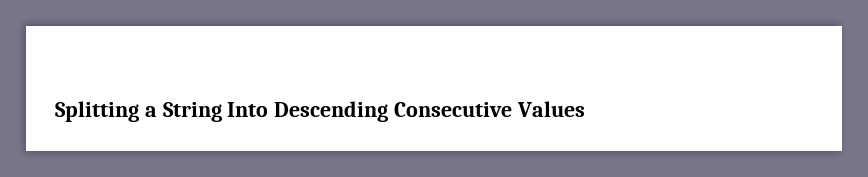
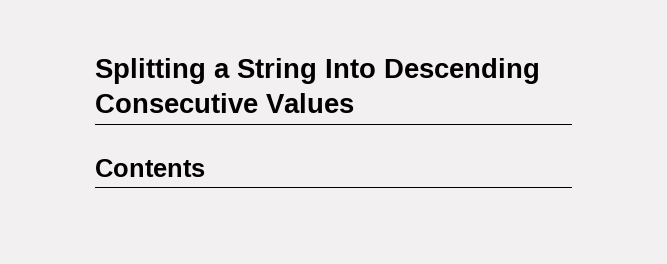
(585, 109) none -> [95,159,205,177] // Contents

